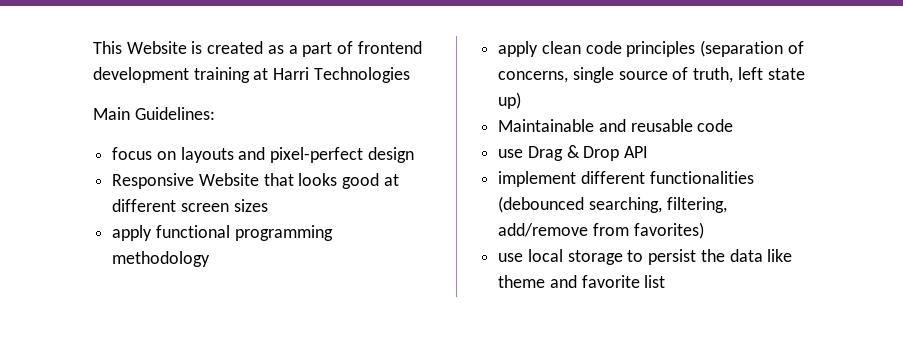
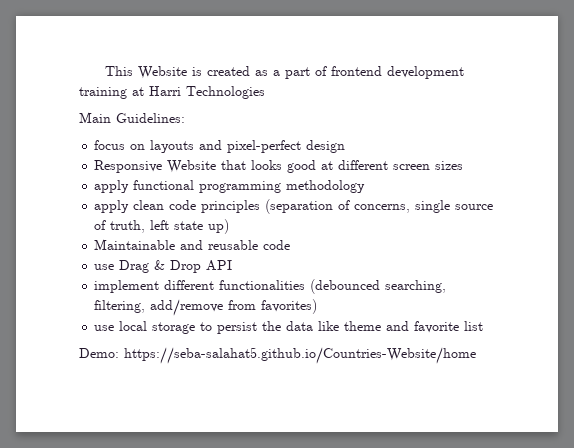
(666, 281) none -> [79,347,476,364] // Demo: https://seba-salahat5.github.io/Countries-Website/home

